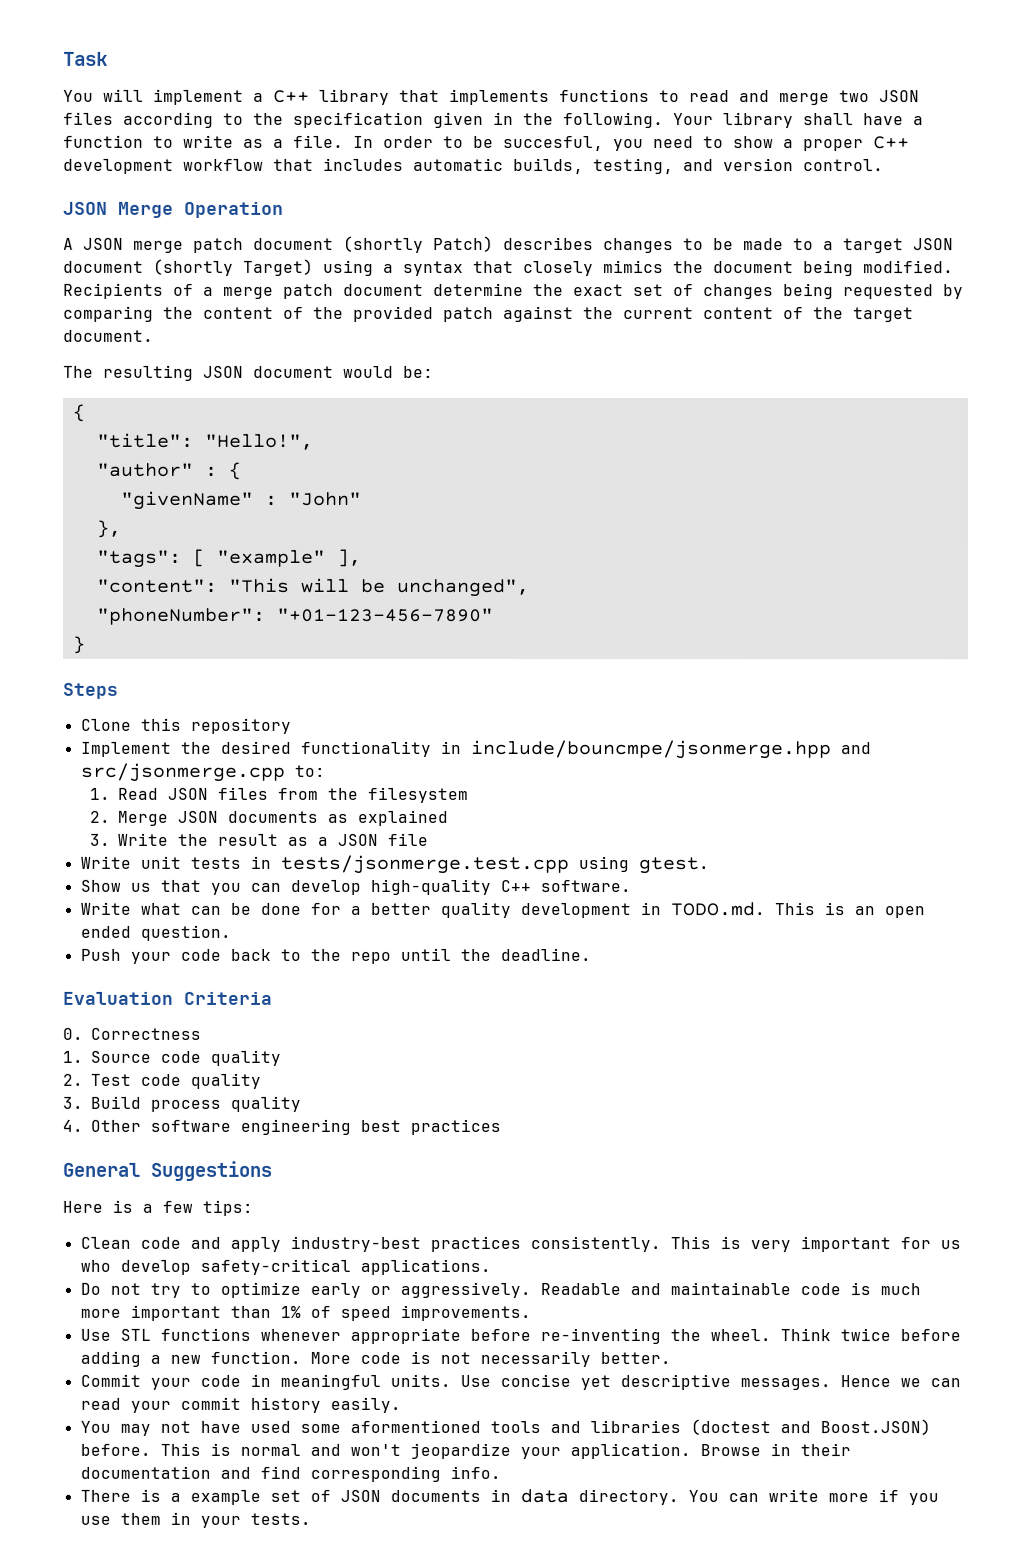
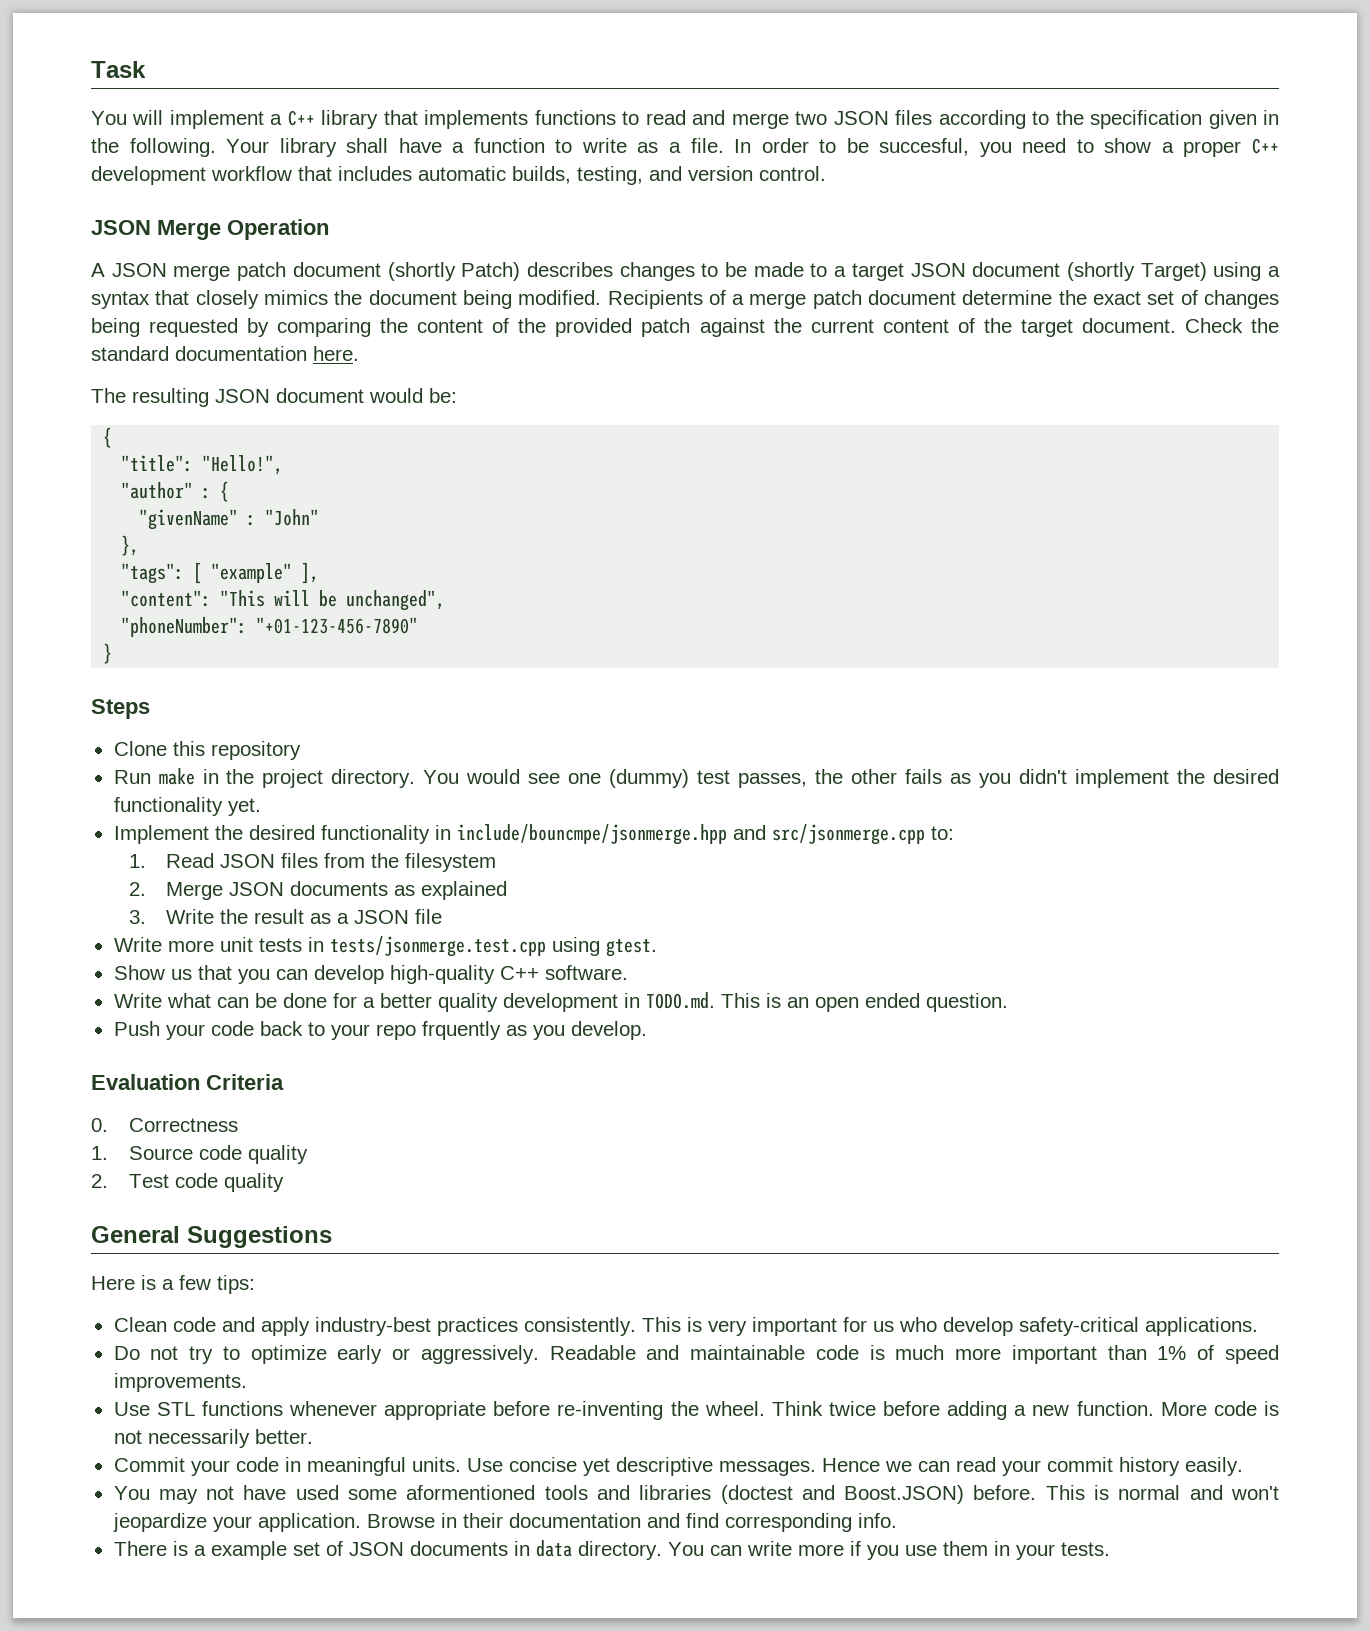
(154, 335) none -> [1184,318,1279,333] [91,346,359,361] Check the standard documentation here.
(292, 725) none -> [113,768,1280,788] [113,797,261,816] // Run make in the project directory. You would see one (dummy) test passes, the other fails as you didn't implement the desired functionality yet.
(131, 862) none -> [167,940,214,952] more
[309,947,591,964] the repo until the deadline. -> [330,1021,647,1040] your repo frquently as you develop.
[62,1095,301,1112] [62,1118,501,1135] // 3. Build process quality // 4. Other software engineering best practices -> (284, 1182) none

